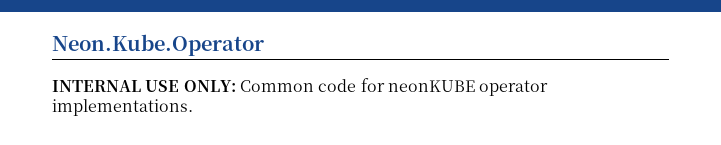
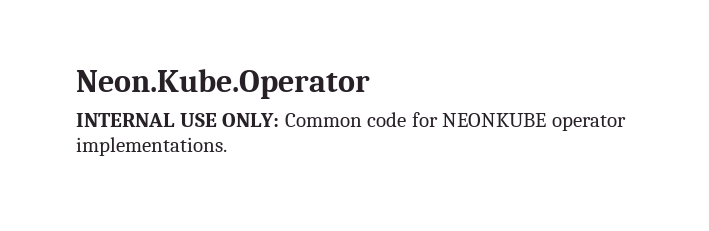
[387,80,475,92] neonKUBE -> [442,113,547,127] NEONKUBE

